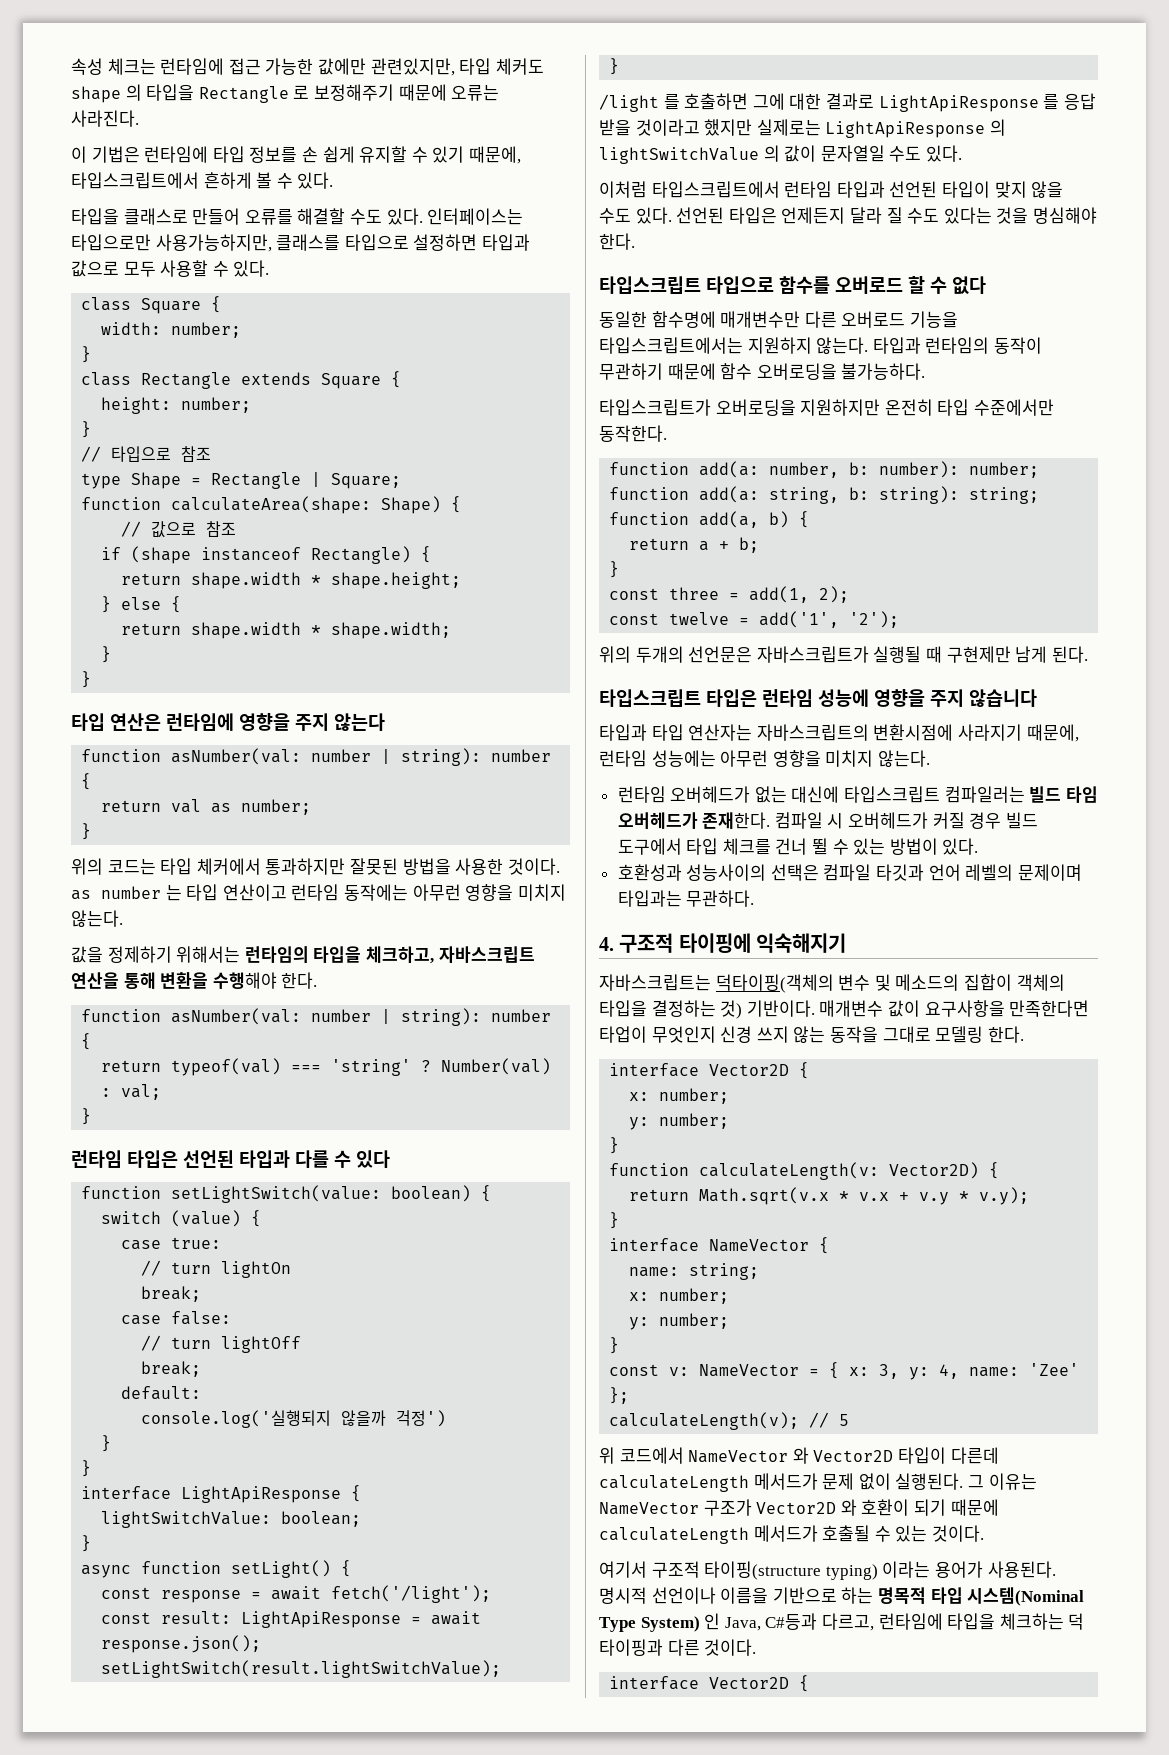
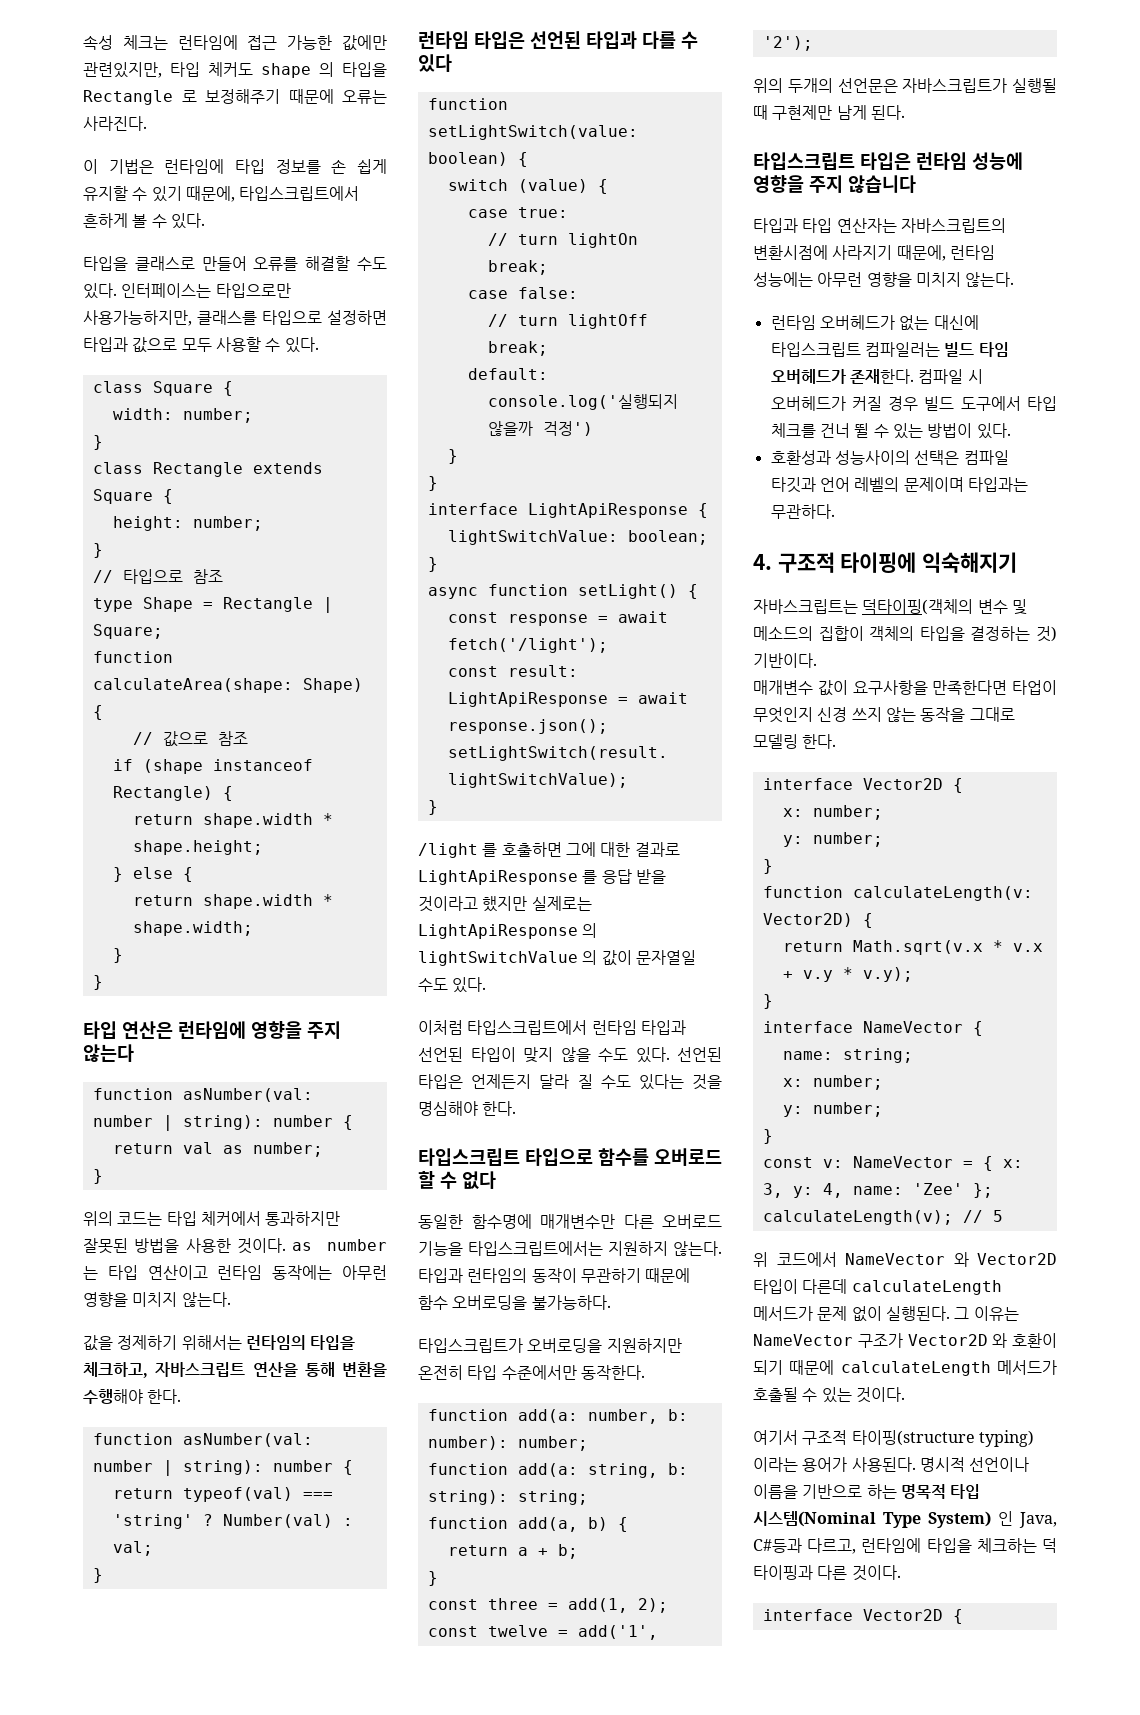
(815, 1008) none -> (817, 660) //

